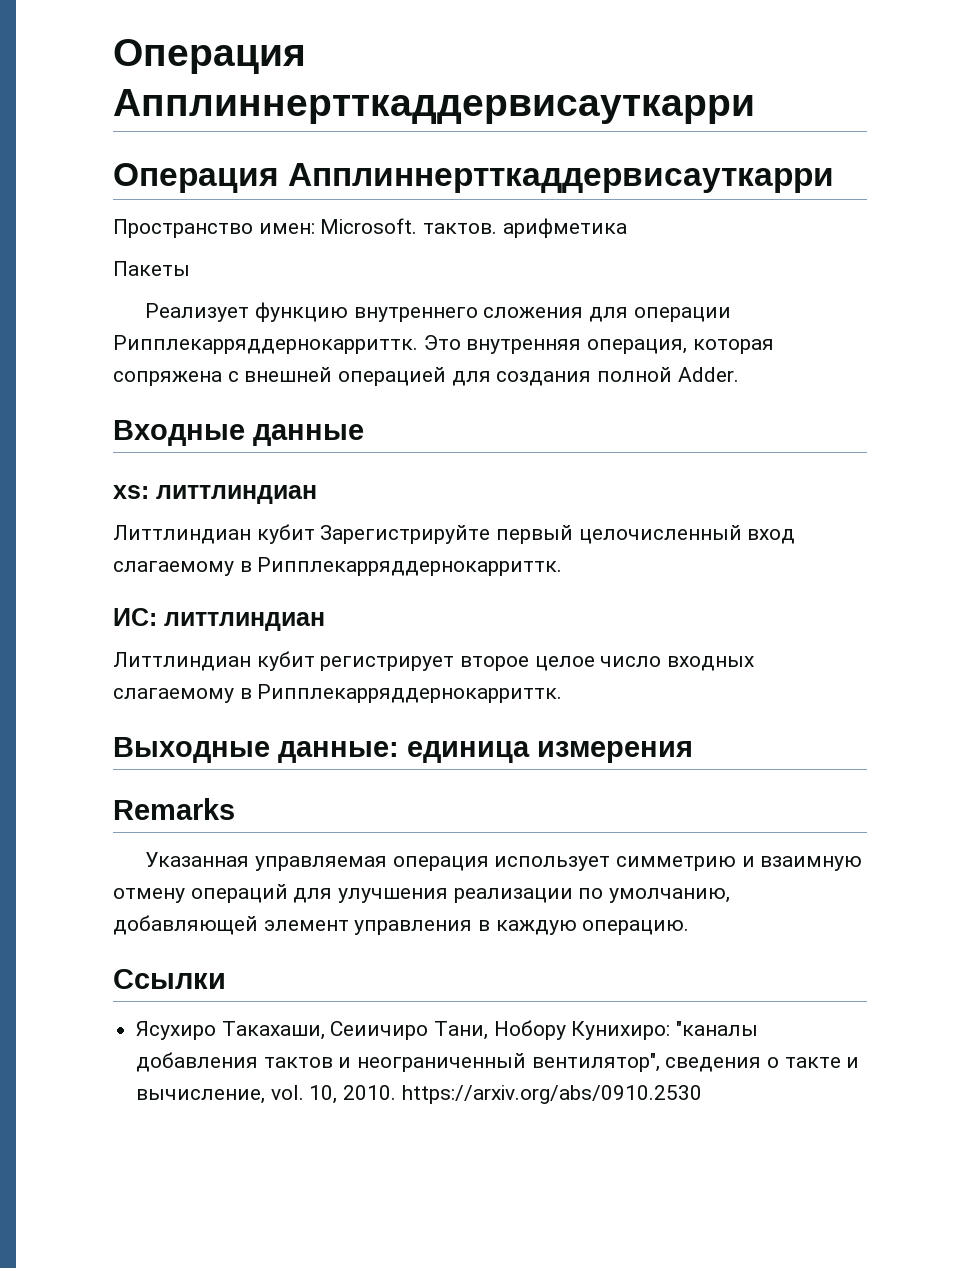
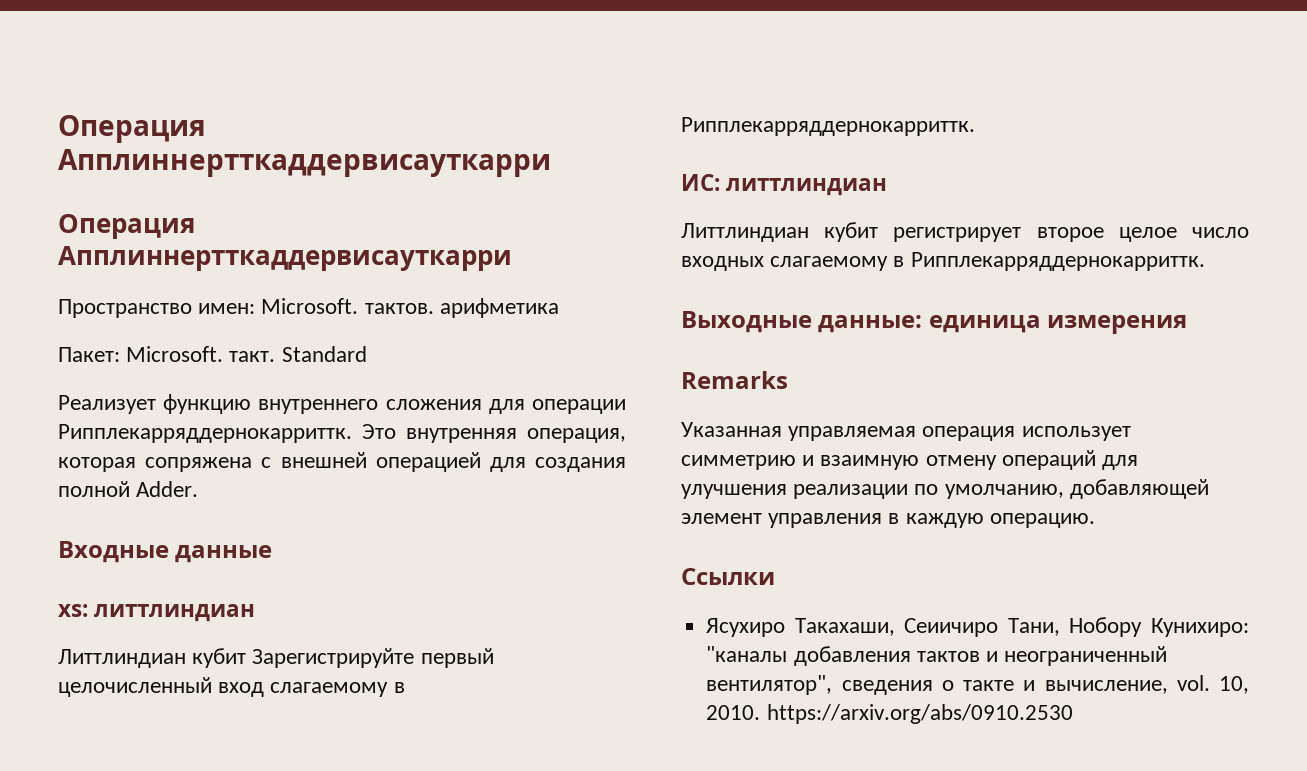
[113,261,190,276] Пакеты -> [58,346,367,362] Пакет: Microsoft. такт. Standard

